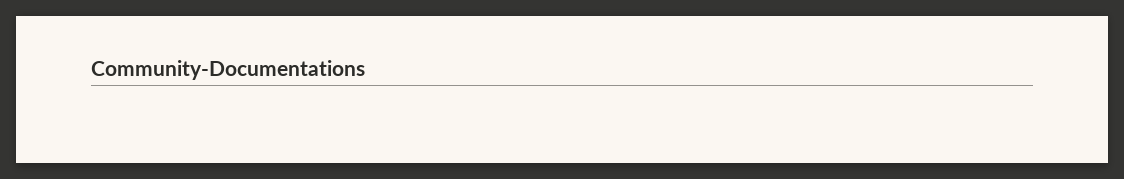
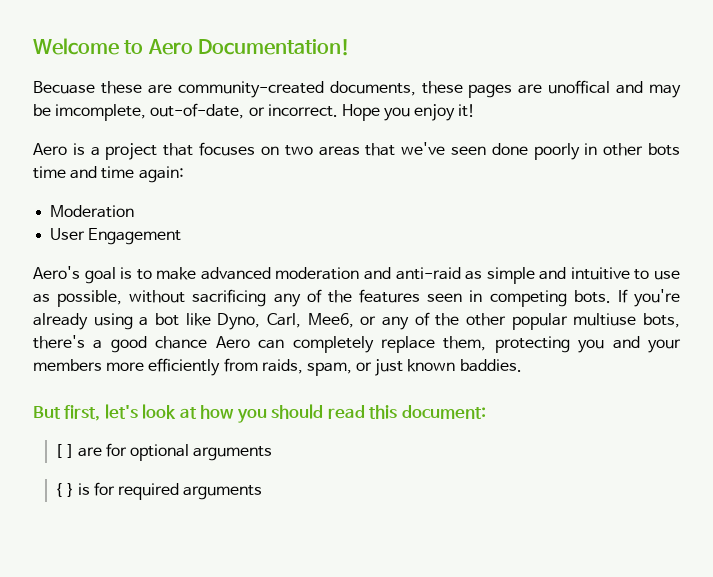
[91,60,365,80] Community-Documentations -> [33,38,350,56] [33,80,681,98] [33,103,476,121] [33,142,680,160] [33,166,184,183] [50,205,135,218] [50,228,182,245] [33,266,680,284] [33,289,680,307] [33,312,680,330] [33,335,681,353] [33,358,522,376] [33,404,486,423] [55,443,273,461] [55,482,263,500] Welcome to Aero Documentation! // Becuase these are community-created documents, these pages are unoffical and may be imcomplete, out-of-date, or incorrect. Hope you enjoy it! // Aero is a project that focuses on two areas that we've seen done poorly in other bots time and time again: // Moderation // User Engagement // Aero's goal is to make advanced moderation and anti-raid as simple and intuitive to use as possible, without sacrificing any of the features seen in competing bots. If you're already using a bot like Dyno, Carl, Mee6, or any of the other popular multiuse bots, there's a good chance Aero can completely replace them, protecting you and your members more efficiently from raids, spam, or just known baddies. // But first, let's look at how you should read this document: // [ ] are for optional arguments // { } is for required arguments

